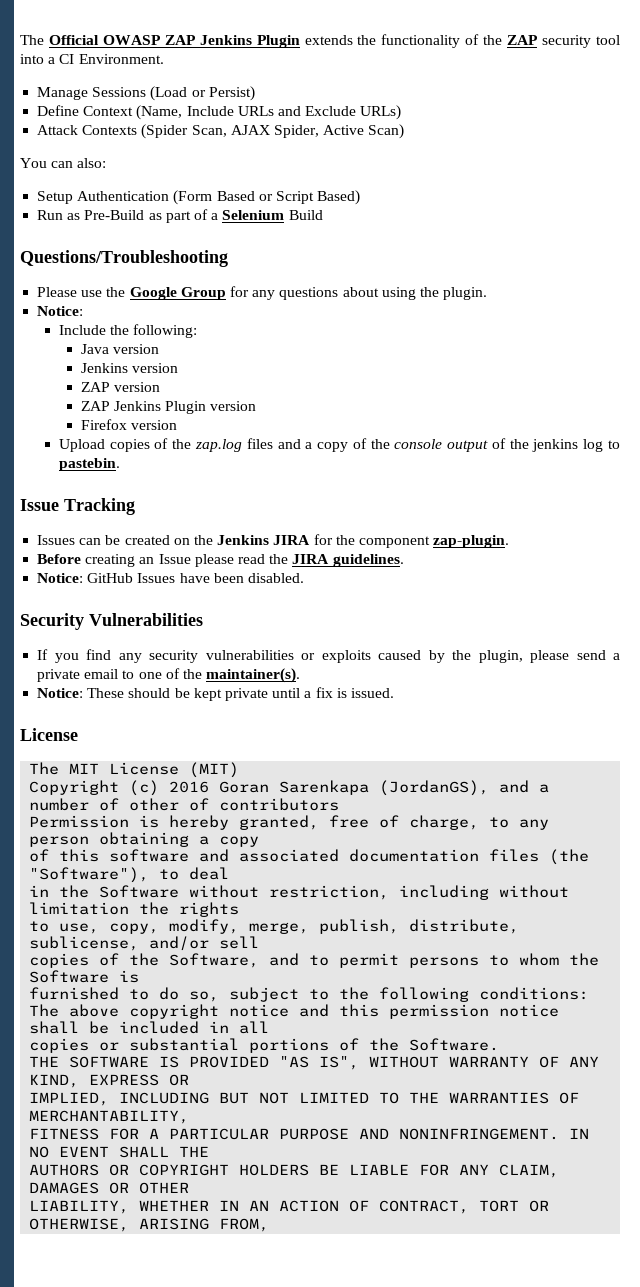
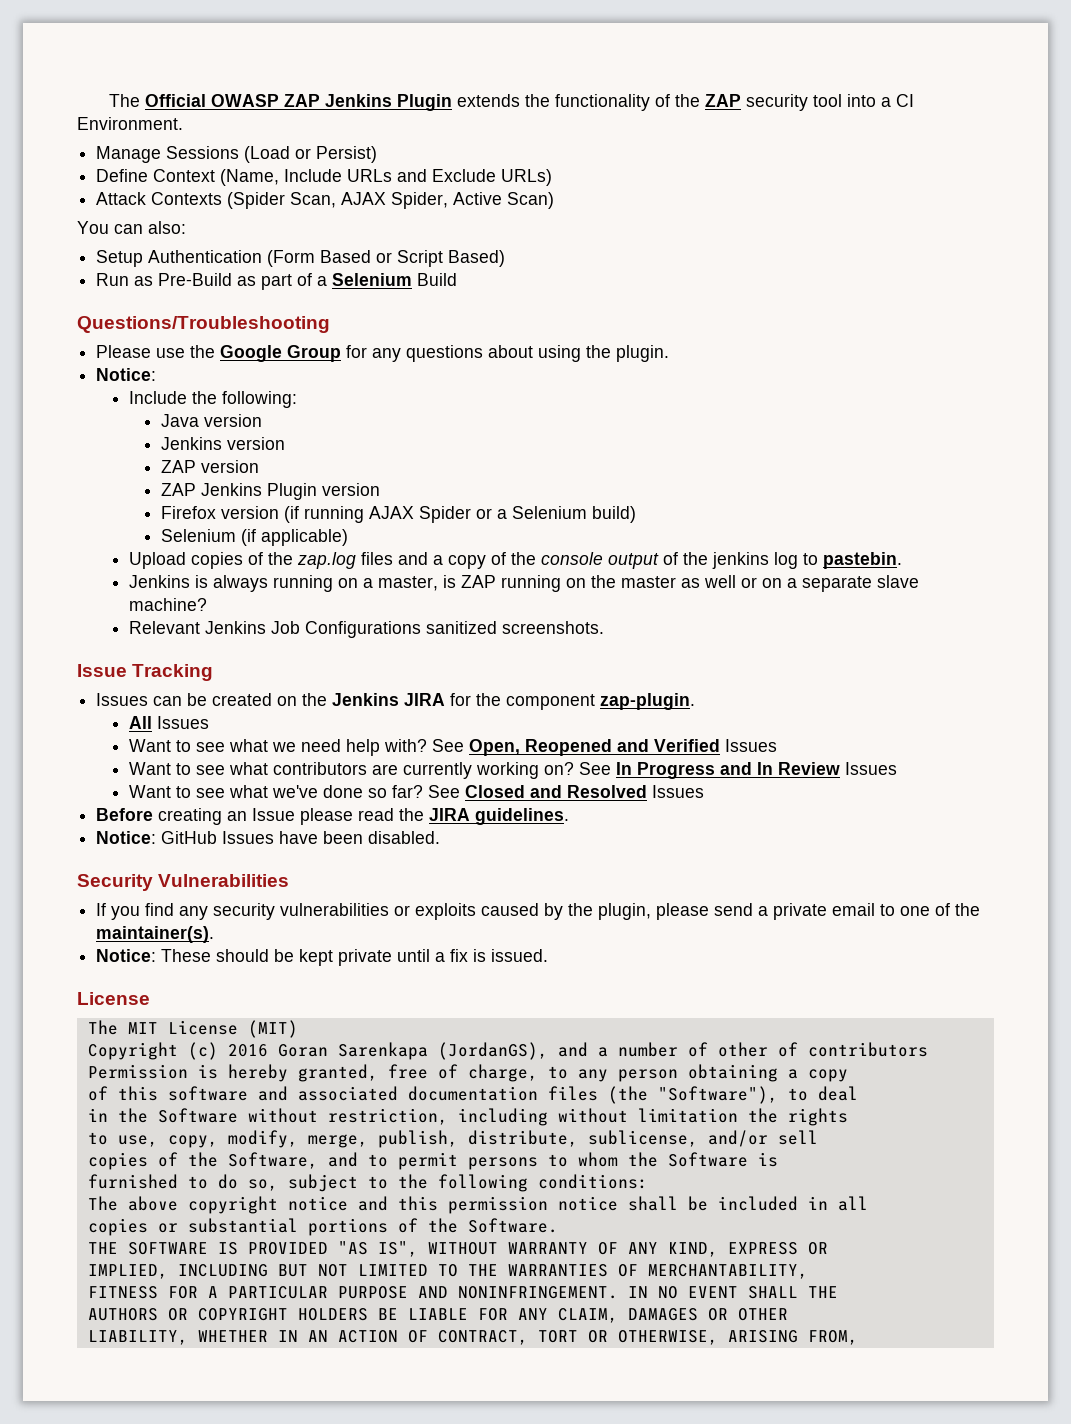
(177, 425) none -> [284,506,637,523] [161,529,349,546] (if running AJAX Spider or a Selenium build) // Selenium (if applicable)
(120, 464) none -> [128,575,919,592] [128,598,207,611] [128,621,604,638] // Jenkins is always running on a master, is ZAP running on the master as well or on a separate slave machine? // Relevant Jenkins Job Configurations sanitized screenshots.
(510, 541) none -> [128,716,209,729] [128,739,777,756] [128,762,897,779] [128,785,704,798] // All Issues // Want to see what we need help with? See Open, Reopened and Verified Issues // Want to see what contributors are currently working on? See In Progress and In Review Issues // Want to see what we've done so far? See Closed and Resolved Issues

